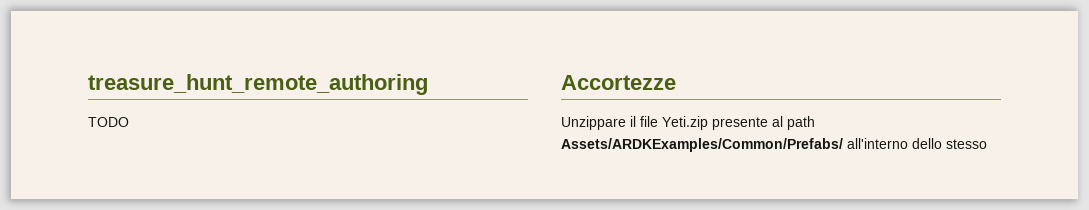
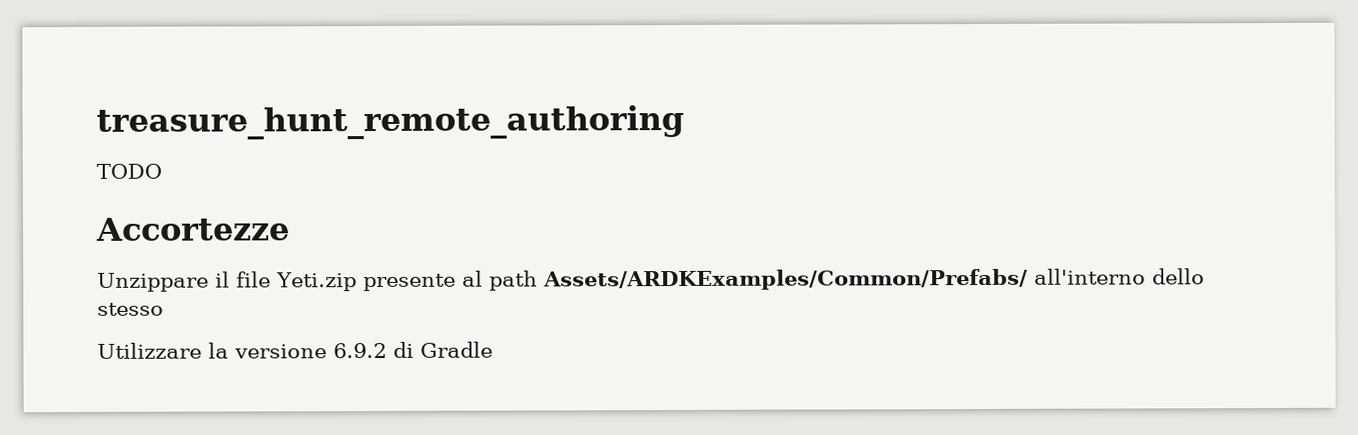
(987, 144) none -> [97,341,493,359] // Utilizzare la versione 6.9.2 di Gradle

